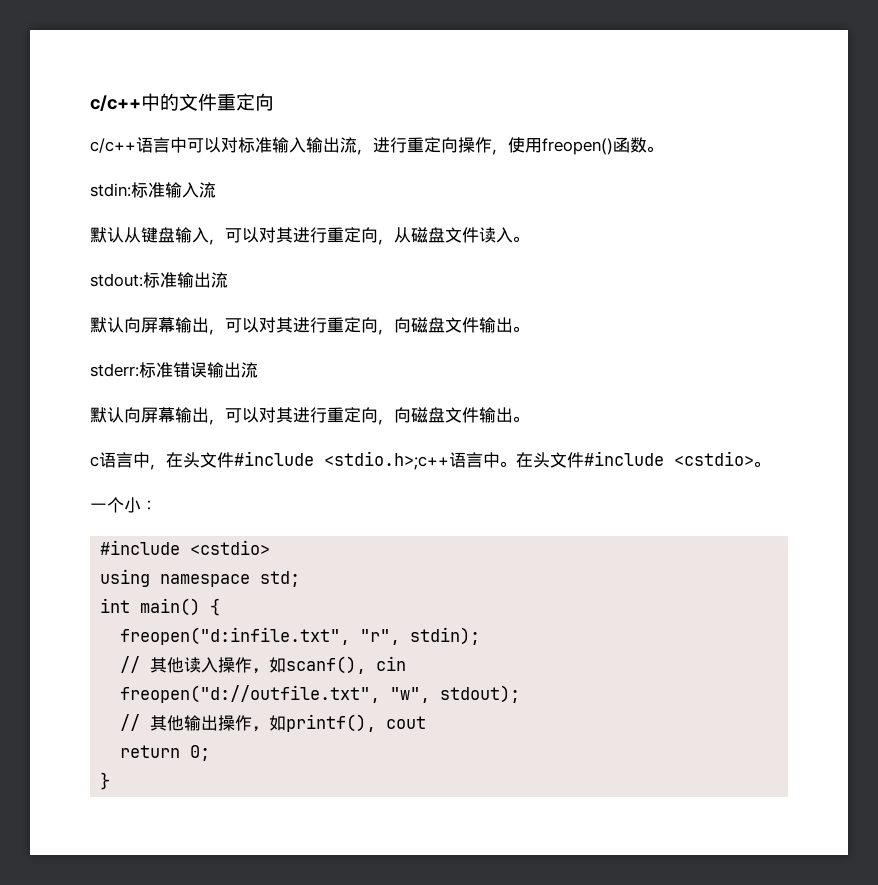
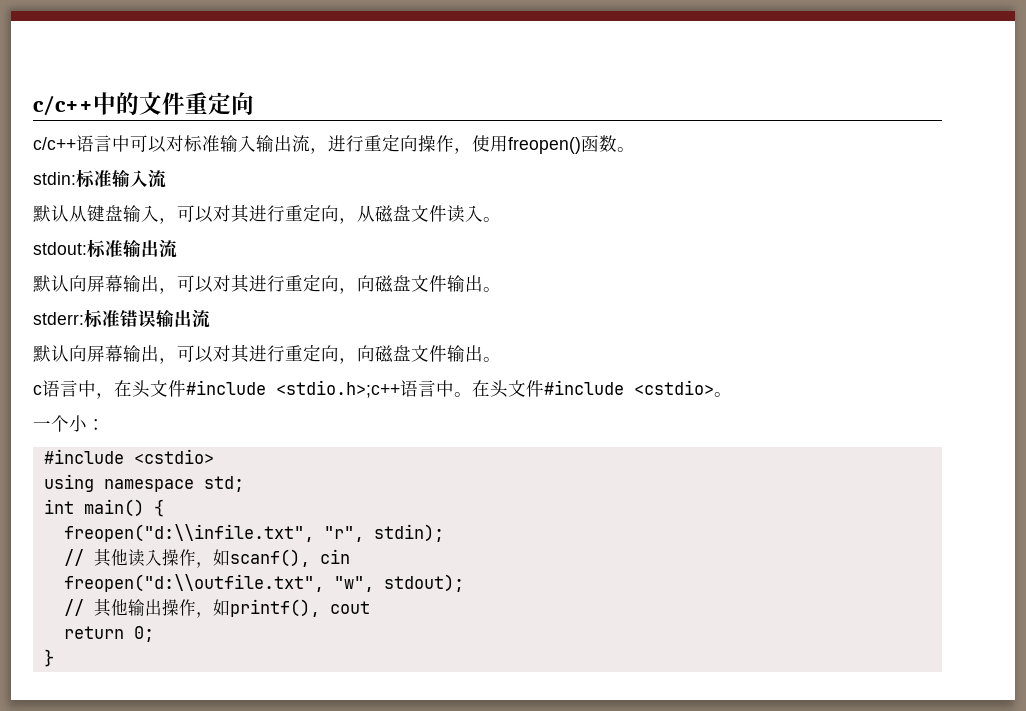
[120,627,351,645] freopen("d:infile.txt", -> [63,524,314,542] freopen("d:\\infile.txt",
[120,685,381,703] freopen("d://outfile.txt", -> [63,574,324,592] freopen("d:\\outfile.txt",

